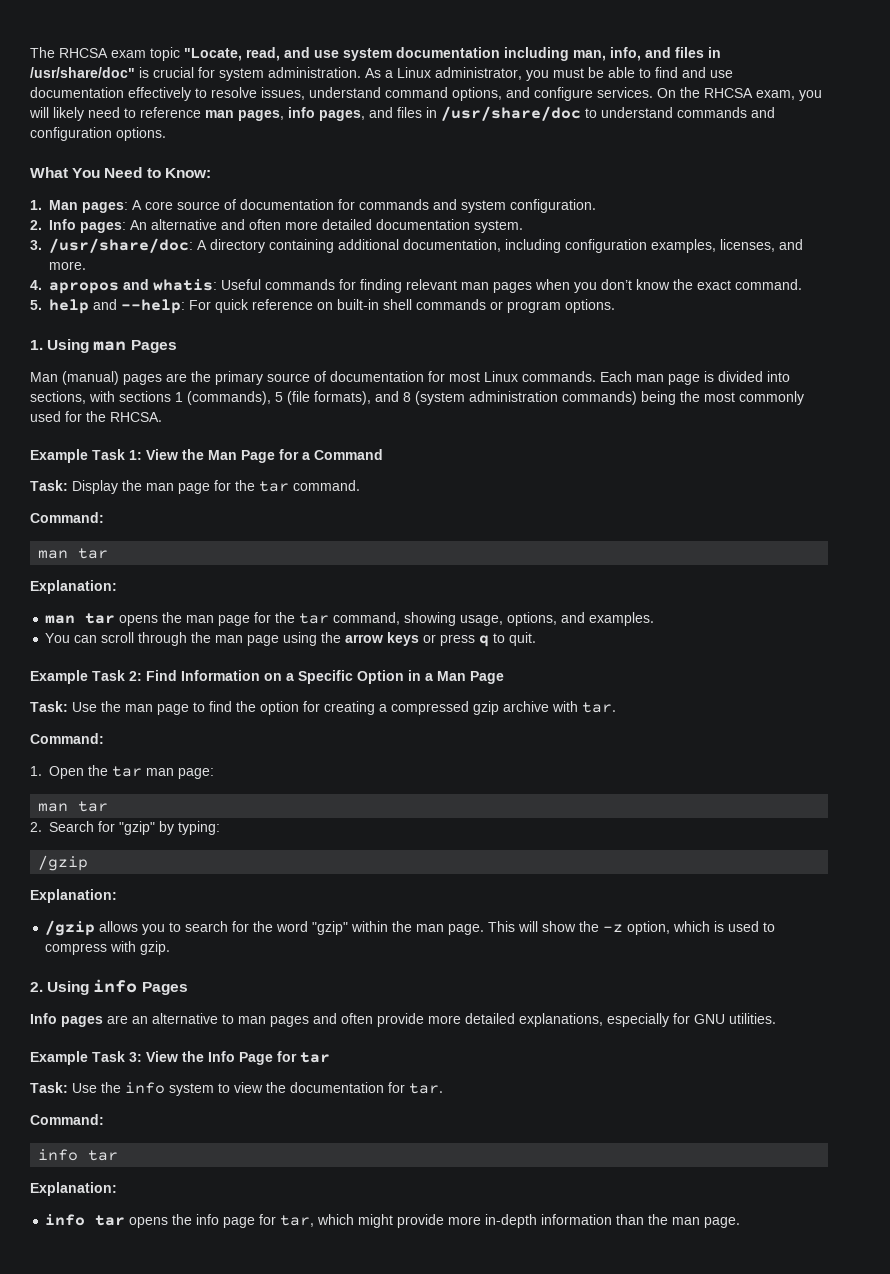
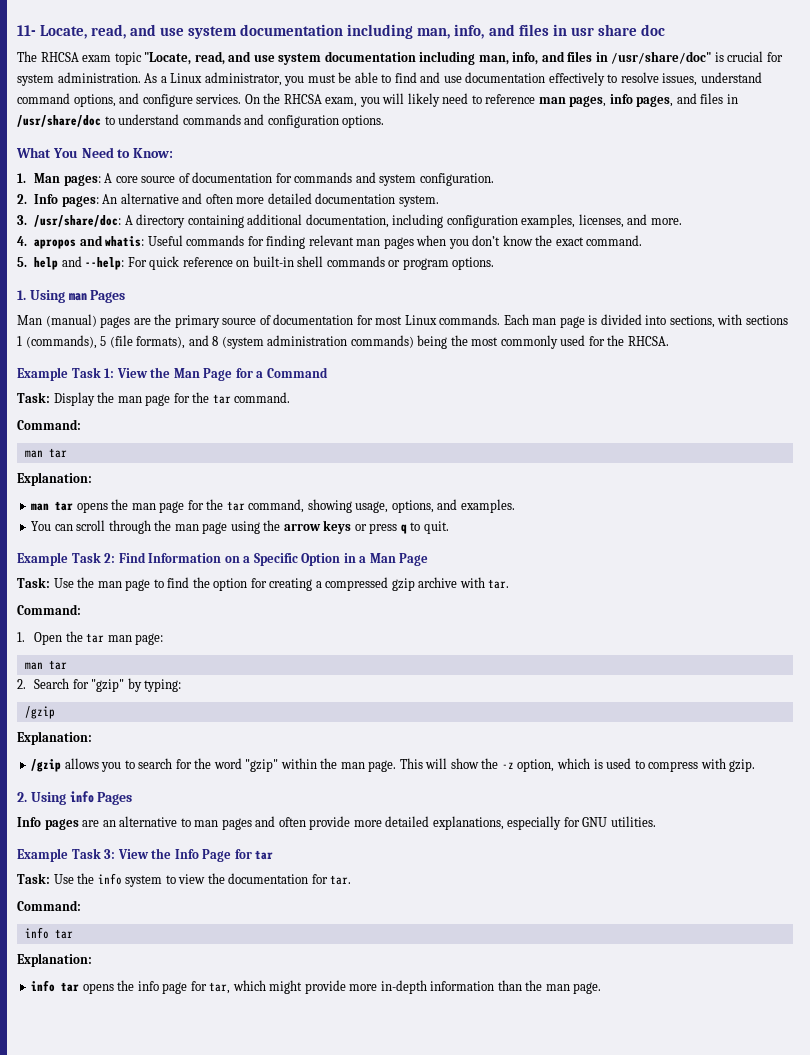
(30, 52) none -> [17,24,665,39] 11- Locate, read, and use system documentation including man, info, and files in usr share doc //

